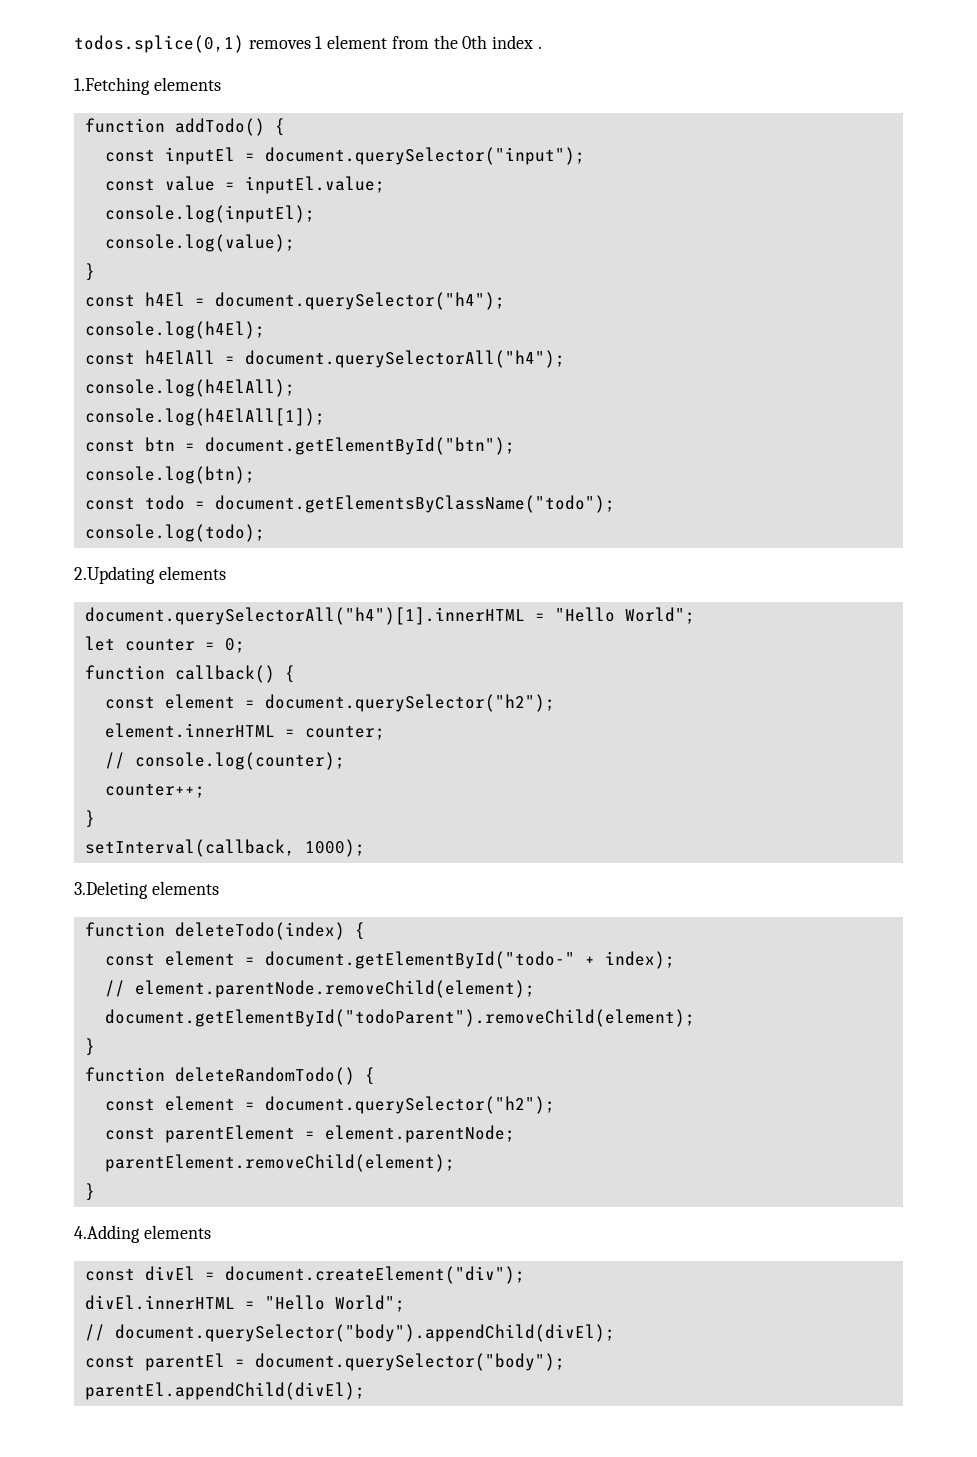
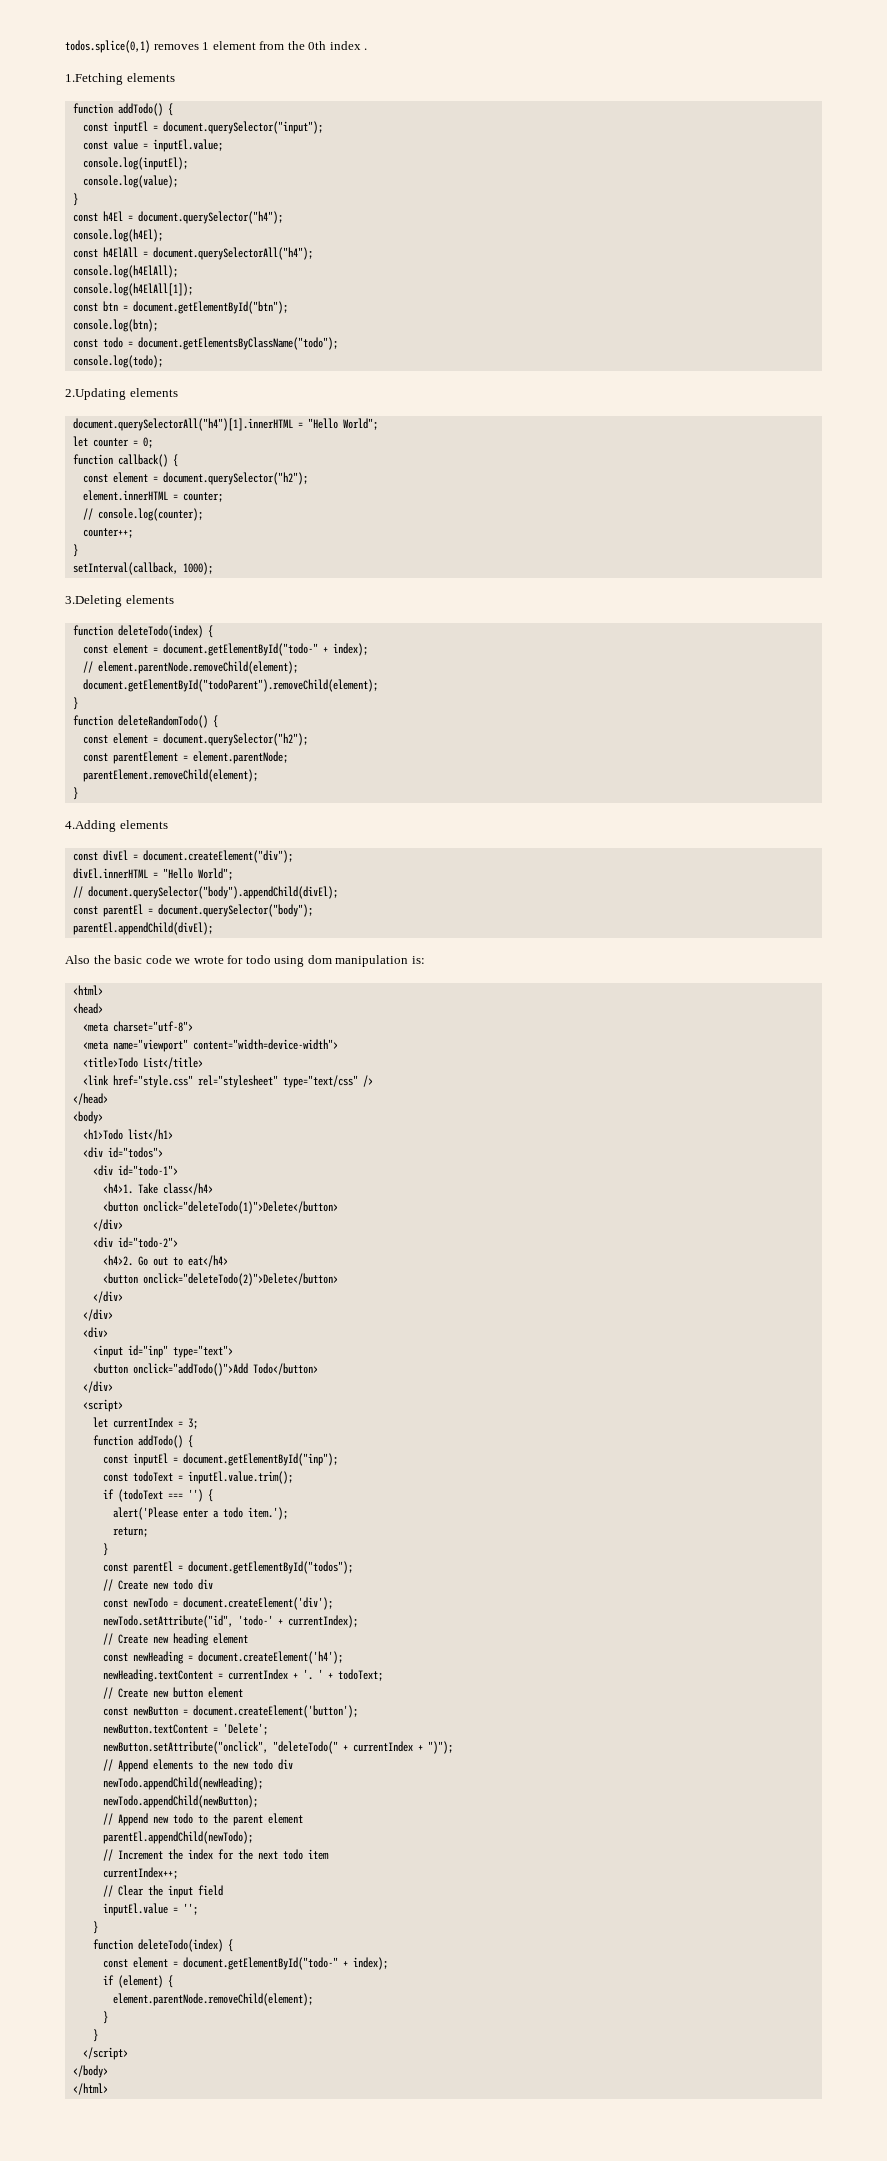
(365, 1391) none -> [65,955,425,967] [72,985,103,995] [72,1003,103,1014] [82,1021,193,1032] [82,1039,338,1052] [82,1057,203,1069] [82,1075,373,1088] [72,1093,108,1105] [72,1111,103,1124] [82,1129,173,1141] [82,1147,163,1158] [92,1165,178,1176] [102,1183,213,1195] [102,1201,338,1214] [92,1219,123,1231] [92,1237,178,1248] [102,1255,228,1267] [102,1273,338,1286] [92,1291,123,1303] [82,1309,113,1321] [82,1327,108,1338] [92,1345,233,1358] [92,1363,318,1376] [82,1381,113,1393] [82,1399,123,1412] [92,1417,198,1429] [92,1435,193,1448] [102,1453,338,1466] [102,1471,293,1484] [102,1489,213,1502] [112,1507,288,1520] [112,1527,148,1537] [102,1543,108,1556] [102,1561,353,1574] [102,1579,213,1591] [102,1597,333,1610] [102,1615,358,1628] [102,1633,248,1646] [102,1651,343,1664] [102,1669,383,1682] [102,1687,243,1699] [102,1705,358,1718] [102,1723,268,1735] [102,1741,453,1754] [102,1759,293,1772] [102,1777,263,1790] [102,1795,258,1808] [102,1813,303,1826] [102,1831,253,1844] [102,1849,329,1861] [102,1867,178,1879] [102,1885,223,1898] [102,1903,198,1916] [92,1921,98,1934] [92,1939,233,1952] [102,1957,388,1970] [102,1975,173,1988] [112,1993,313,2006] [102,2011,108,2024] [92,2029,98,2042] [82,2047,128,2060] [72,2065,108,2078] [72,2083,108,2095] // Also the basic code we wrote for todo using dom manipulation is: // <html> // <head> // <meta charset="utf-8"> // <meta name="viewport" content="width=device-width"> // <title>Todo List</title> // <link href="style.css" rel="stylesheet" type="text/css" /> // </head> // <body> // <h1>Todo list</h1> // <div id="todos"> // <div id="todo-1"> // <h4>1. Take class</h4> // <button onclick="deleteTodo(1)">Delete</button> // </div> // <div id="todo-2"> // <h4>2. Go out to eat</h4> // <button onclick="deleteTodo(2)">Delete</button> // </div> // </div> // <div> // <input id="inp" type="text"> // <button onclick="addTodo()">Add Todo</button> // </div> // <script> // let currentIndex = 3; // function addTodo() { // const inputEl = document.getElementById("inp"); // const todoText = inputEl.value.trim(); // if (todoText === '') { // alert('Please enter a todo item.'); // return; // } // const parentEl = document.getElementById("todos"); // // Create new todo div // const newTodo = document.createElement('div'); // newTodo.setAttribute("id", 'todo-' + currentIndex); // // Create new heading element // const newHeading = document.createElement('h4'); // newHeading.textContent = currentIndex + '. ' + todoText; // // Create new button element // const newButton = document.createElement('button'); // newButton.textContent = 'Delete'; // newButton.setAttribute("onclick", "deleteTodo(" + currentIndex + ")"); // // Append elements to the new todo div // newTodo.appendChild(newHeading); // newTodo.appendChild(newButton); // // Append new todo to the parent element // parentEl.appendChild(newTodo); // // Increment the index for the next todo item // currentIndex++; // // Clear the input field // inputEl.value = ''; // } // function deleteTodo(index) { // const element = document.getElementById("todo-" + index); // if (element) { // element.parentNode.removeChild(element); // } // } // </script> // </body> // </html>

